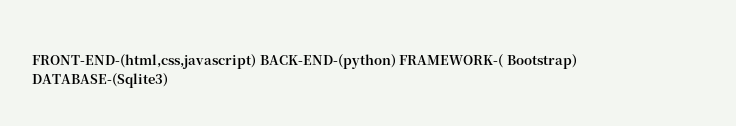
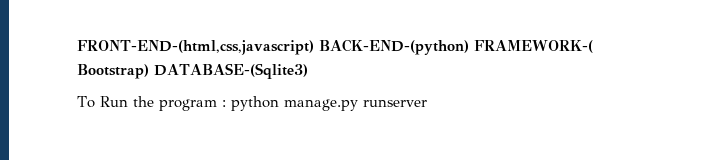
(168, 80) none -> [77,96,427,111] // To Run the program : python manage.py runserver

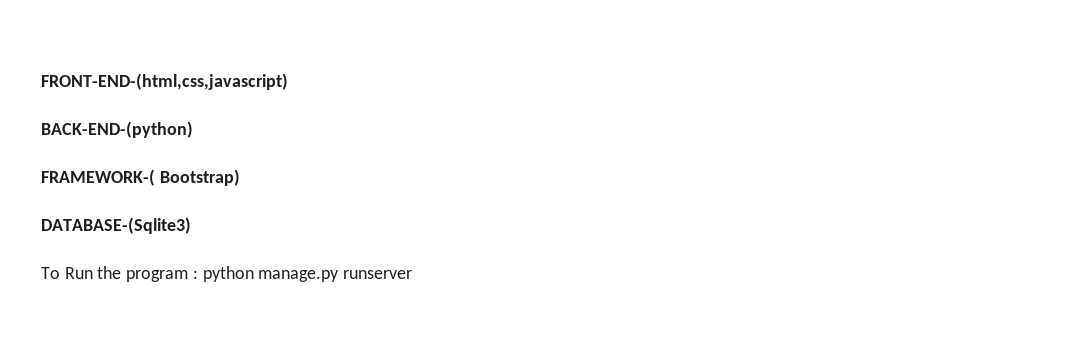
(314, 47) none -> (288, 81) //
(469, 47) none -> (193, 129) //
(149, 71) none -> (240, 177) //

